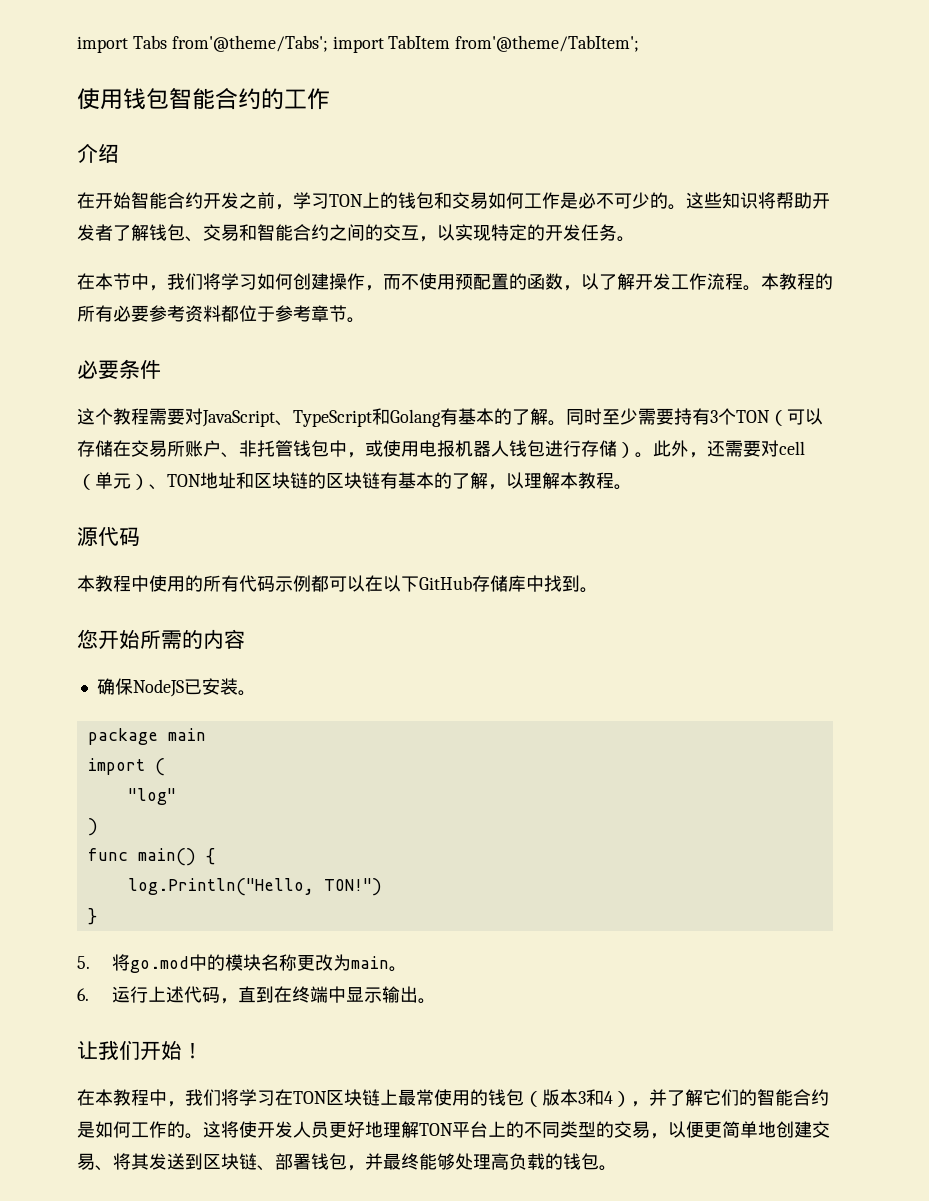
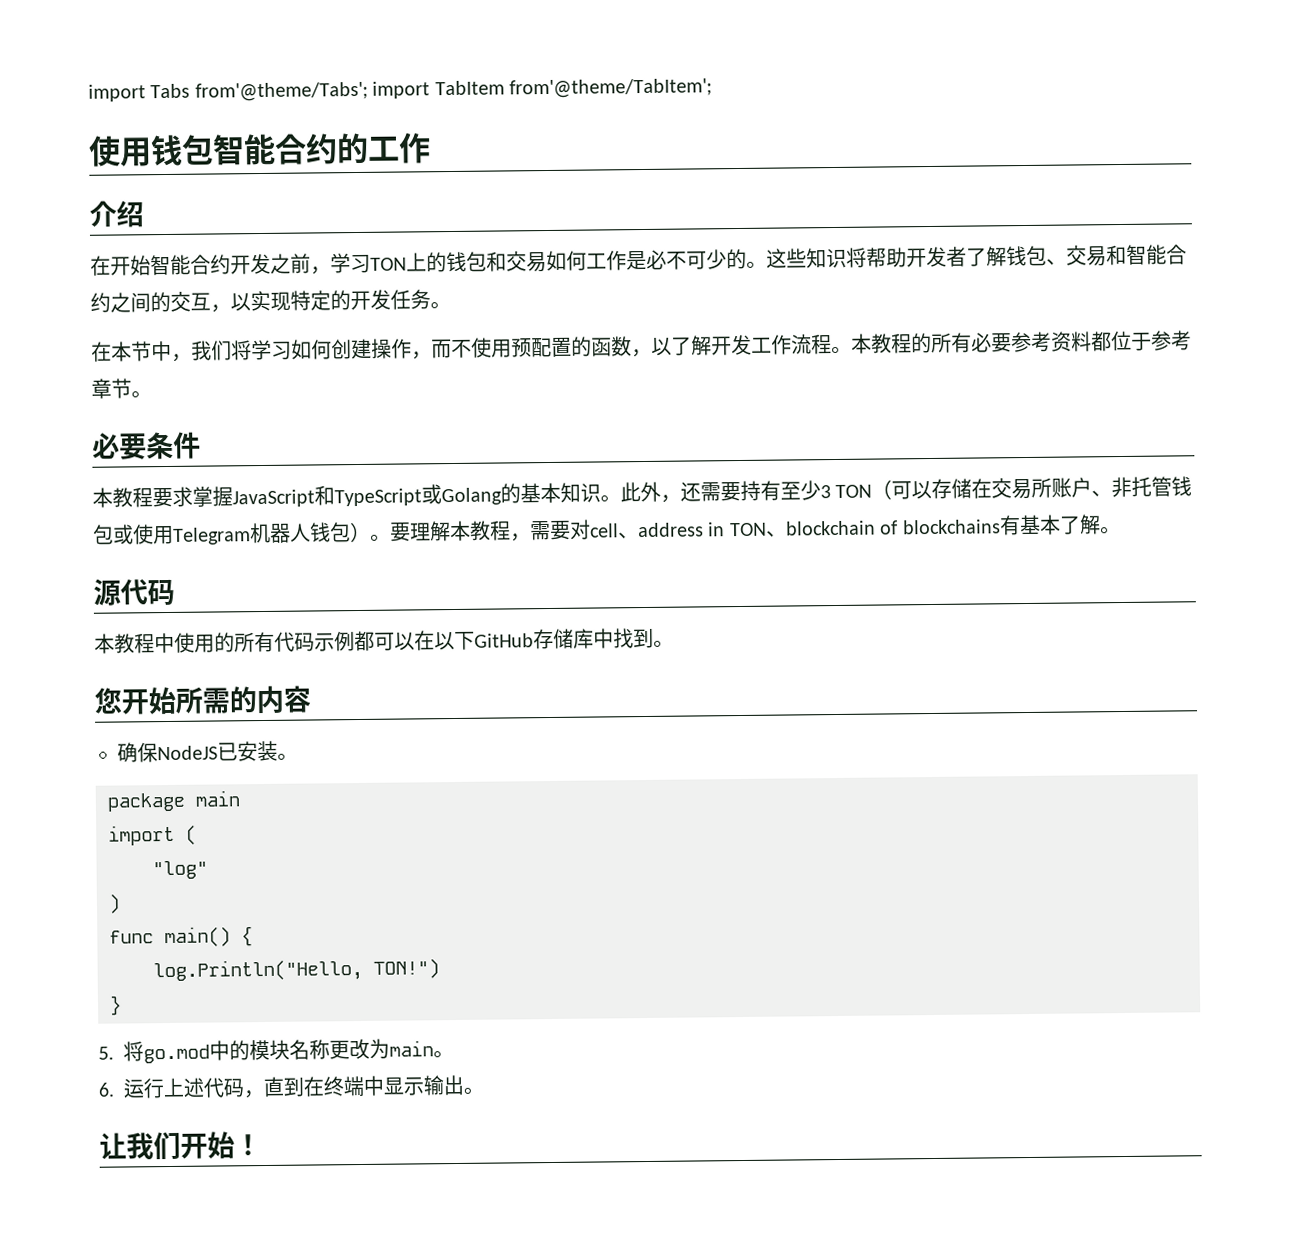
[77,408,736,427] 这个教程需要对JavaScript、TypeScript和Golang有基本的了解。同时至少需要持有3个 -> [92,480,831,508] 本教程要求掌握JavaScript和TypeScript或Golang的基本知识。此外，还需要持有至少3
[329,440,805,458] [77,472,614,490] 中，或使用电报机器人钱包进行存储）。此外，还需要对cell（单元）、TON地址和区块链的区块链有基本的了解，以理解本教程 -> [113,514,1101,545] 或使用Telegram机器人钱包）。要理解本教程，需要对cell、address in TON、blockchain of blockchains有基本了解
[77,1089,829,1107] [77,1121,830,1139] [77,1153,617,1171] // 在本教程中，我们将学习在TON区块链上最常使用的钱包（版本3和4），并了解它们的智能合约是如何工作的。这将使开发人员更好地理解TON平台上的不同类型的交易，以便更简单地创建交易、将其发送到区块链、部署钱包，并最终能够处理高负载的钱包。 -> (262, 1145) none

